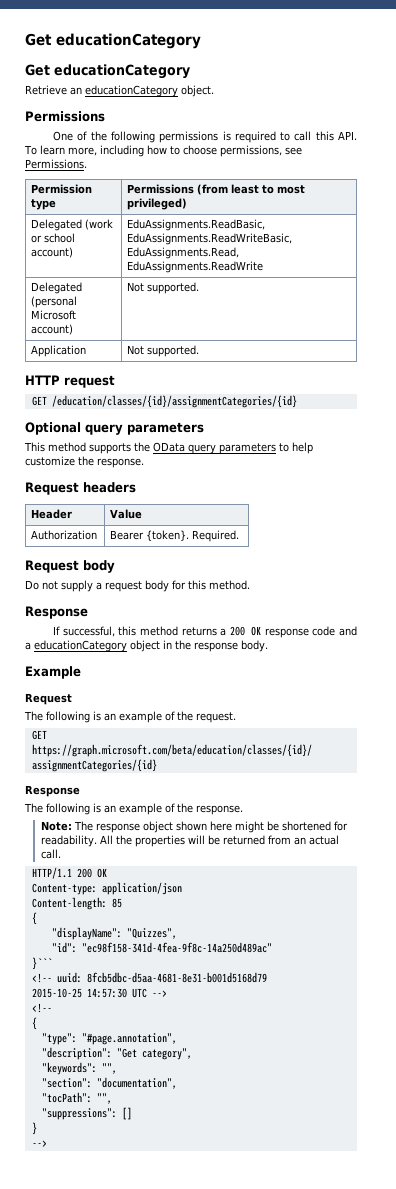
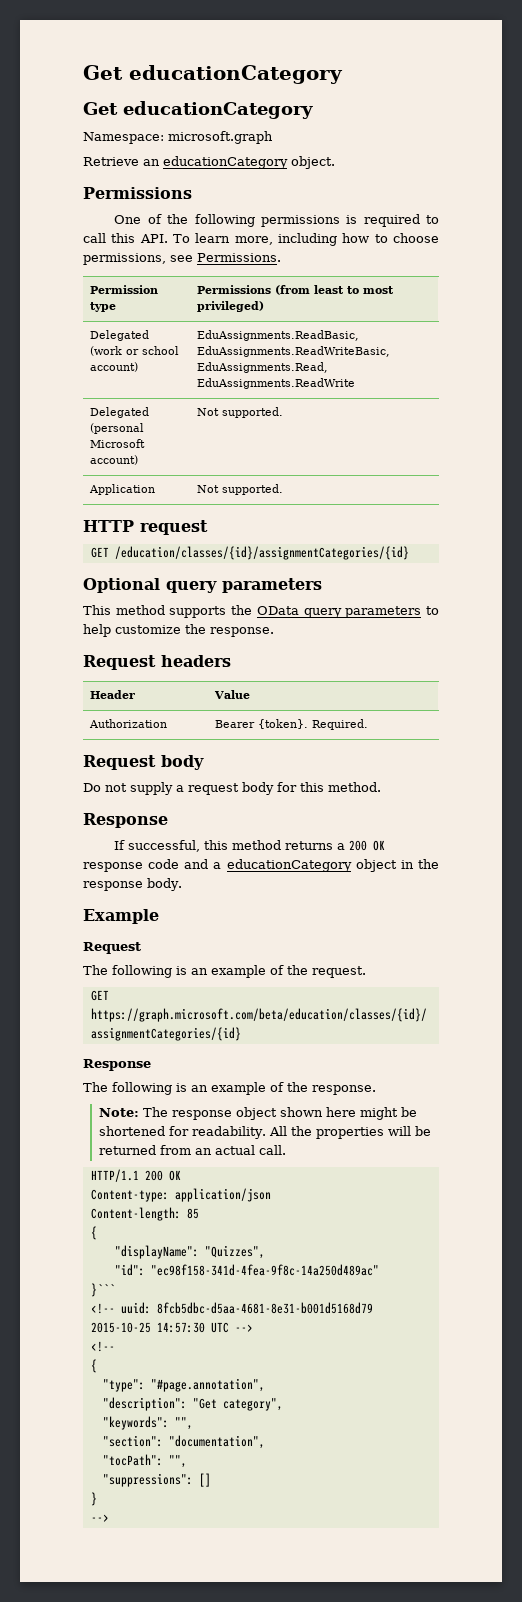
(190, 71) none -> [83,131,273,144] // Namespace: microsoft.graph

